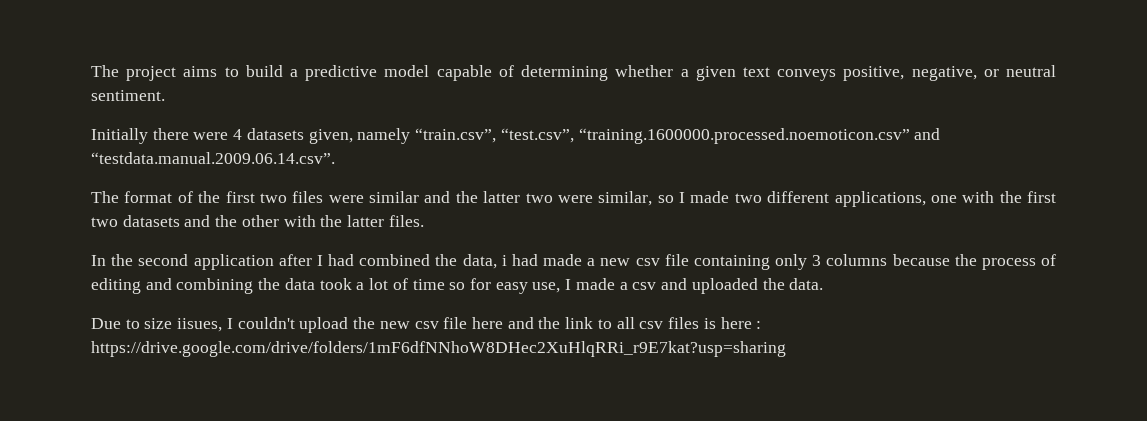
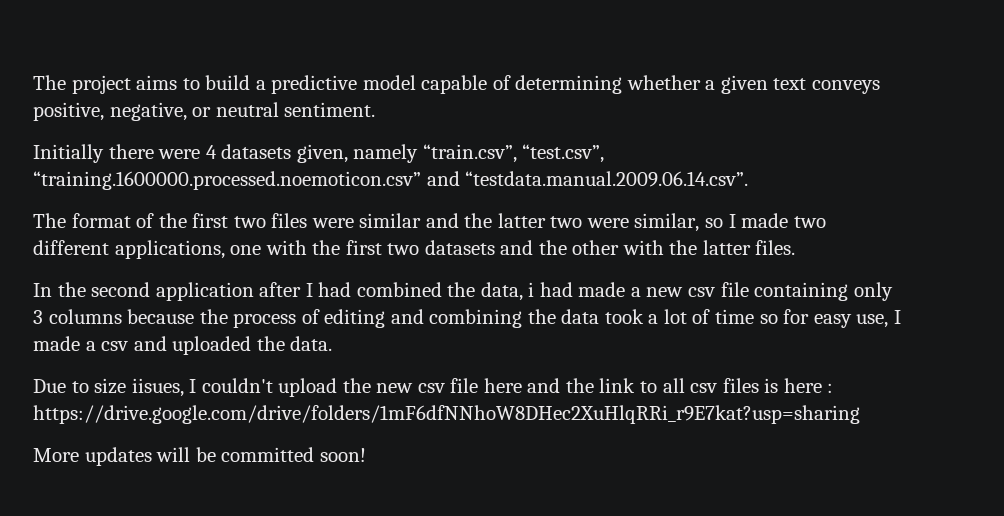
(786, 349) none -> [33,447,366,466] // More updates will be committed soon!

